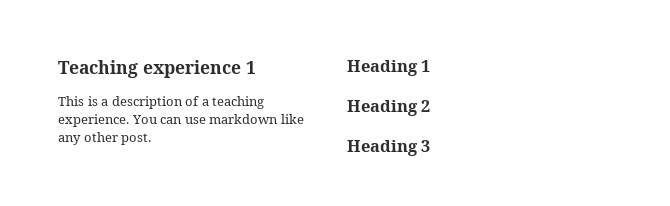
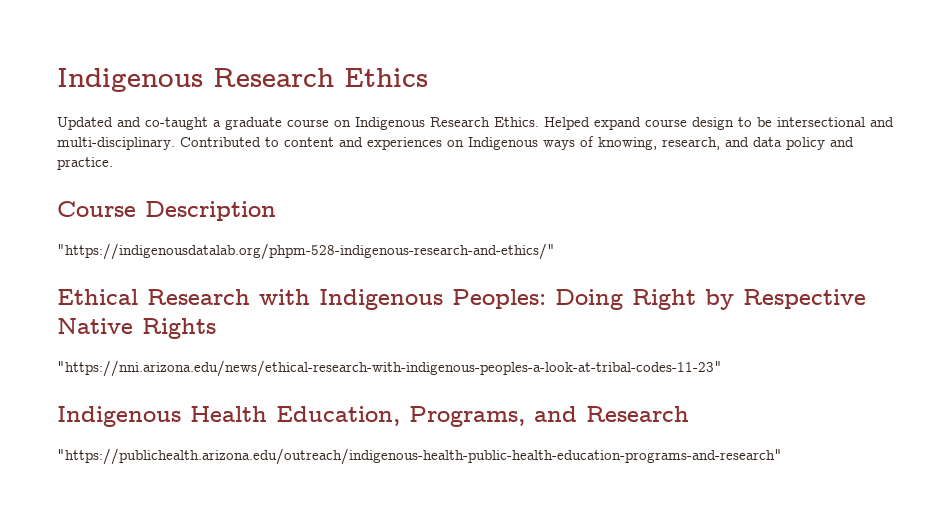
[58,60,256,78] [58,96,265,109] [58,114,304,127] [58,132,152,145] [347,60,431,76] [347,100,431,116] [347,140,431,156] Teaching experience 1 // This is a description of a teaching experience. You can use markdown like any other post. // Heading 1 // Heading 2 // Heading 3 -> [57,68,428,92] [57,117,894,130] [57,136,854,150] [57,157,113,170] [57,201,276,221] [57,243,555,260] [57,289,866,310] [57,318,216,339] [57,360,722,377] [57,406,689,427] [57,448,782,465] Indigenous Research Ethics // Updated and co-taught a graduate course on Indigenous Research Ethics. Helped expand course design to be intersectional and multi-disciplinary. Contributed to content and experiences on Indigenous ways of knowing, research, and data policy and practice. // Course Description // "https://indigenousdatalab.org/phpm-528-indigenous-research-and-ethics/" // Ethical Research with Indigenous Peoples: Doing Right by Respective Native Rights // "https://nni.arizona.edu/news/ethical-research-with-indigenous-peoples-a-look-at-tribal-codes-11-23" // Indigenous Health Education, Programs, and Research // "https://publichealth.arizona.edu/outreach/indigenous-health-public-health-education-programs-and-research"

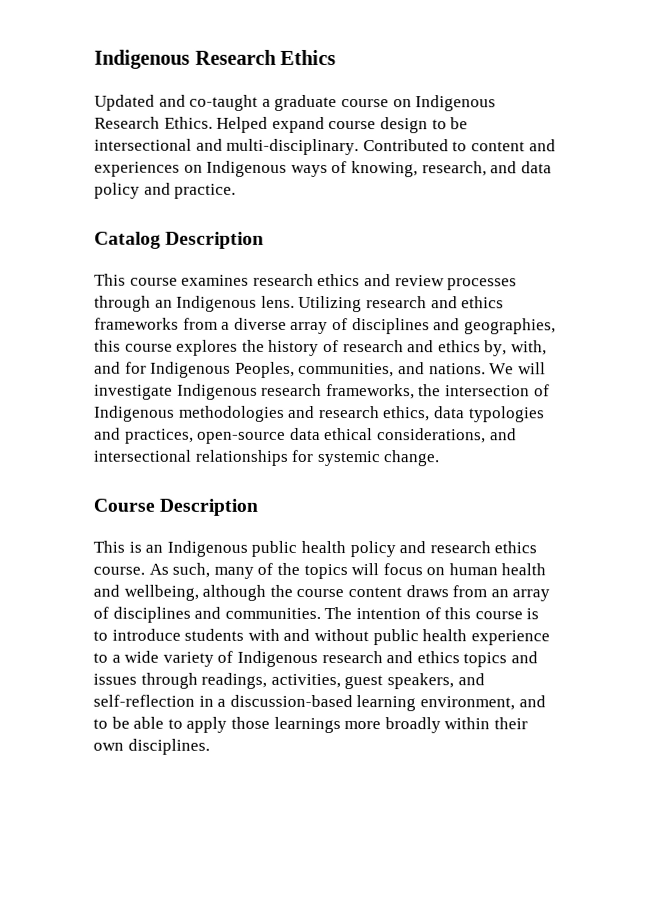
[57,201,276,221] [57,243,555,260] [57,289,866,310] [57,318,216,339] [57,360,722,377] [57,406,689,427] [57,448,782,465] Course Description // "https://indigenousdatalab.org/phpm-528-indigenous-research-and-ethics/" // Ethical Research with Indigenous Peoples: Doing Right by Respective Native Rights // "https://nni.arizona.edu/news/ethical-research-with-indigenous-peoples-a-look-at-tribal-codes-11-23" // Indigenous Health Education, Programs, and Research // "https://publichealth.arizona.edu/outreach/indigenous-health-public-health-education-programs-and-research" -> [94,231,265,249] [94,273,518,291] [94,295,505,313] [94,317,556,335] [94,339,547,357] [94,361,546,378] [94,383,550,400] [94,405,545,423] [94,427,517,444] [93,449,441,467] [93,498,259,516] [93,540,538,558] [93,562,547,580] [93,584,551,602] [93,606,540,623] [93,628,550,646] [93,650,538,668] [93,672,485,690] [93,694,546,712] [93,716,528,734] [93,738,210,755] Catalog Description // This course examines research ethics and review processes through an Indigenous lens. Utilizing research and ethics frameworks from a diverse array of disciplines and geographies, this course explores the history of research and ethics by, with, and for Indigenous Peoples, communities, and nations. We will investigate Indigenous research frameworks, the intersection of Indigenous methodologies and research ethics, data typologies and practices, open-source data ethical considerations, and intersectional relationships for systemic change. // Course Description // This is an Indigenous public health policy and research ethics course. As such, many of the topics will focus on human health and wellbeing, although the course content draws from an array of disciplines and communities. The intention of this course is to introduce students with and without public health experience to a wide variety of Indigenous research and ethics topics and issues through readings, activities, guest speakers, and self-reflection in a discussion-based learning environment, and to be able to apply those learnings more broadly within their own disciplines.

